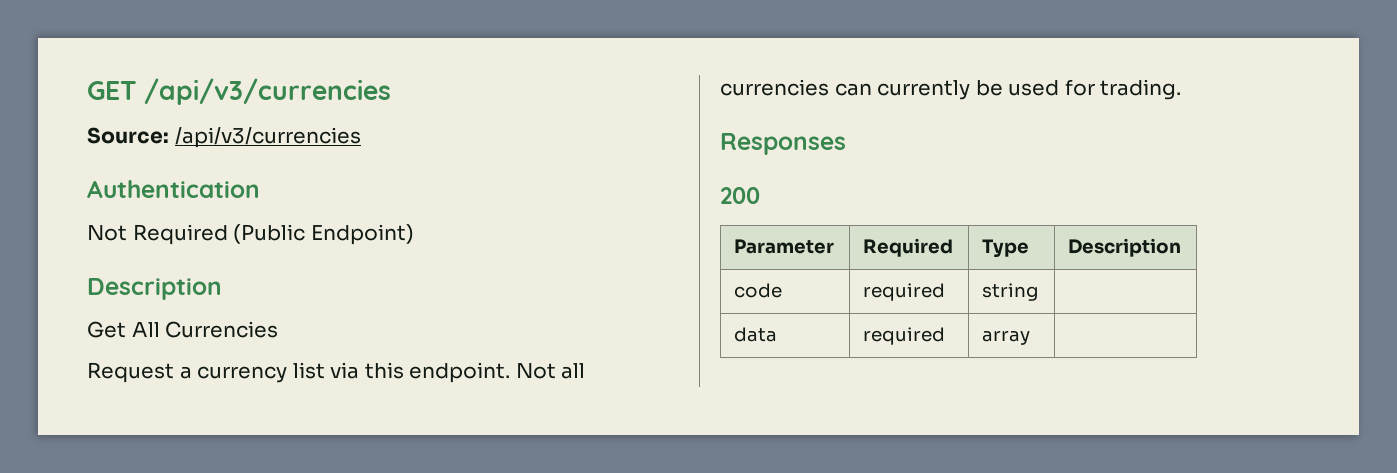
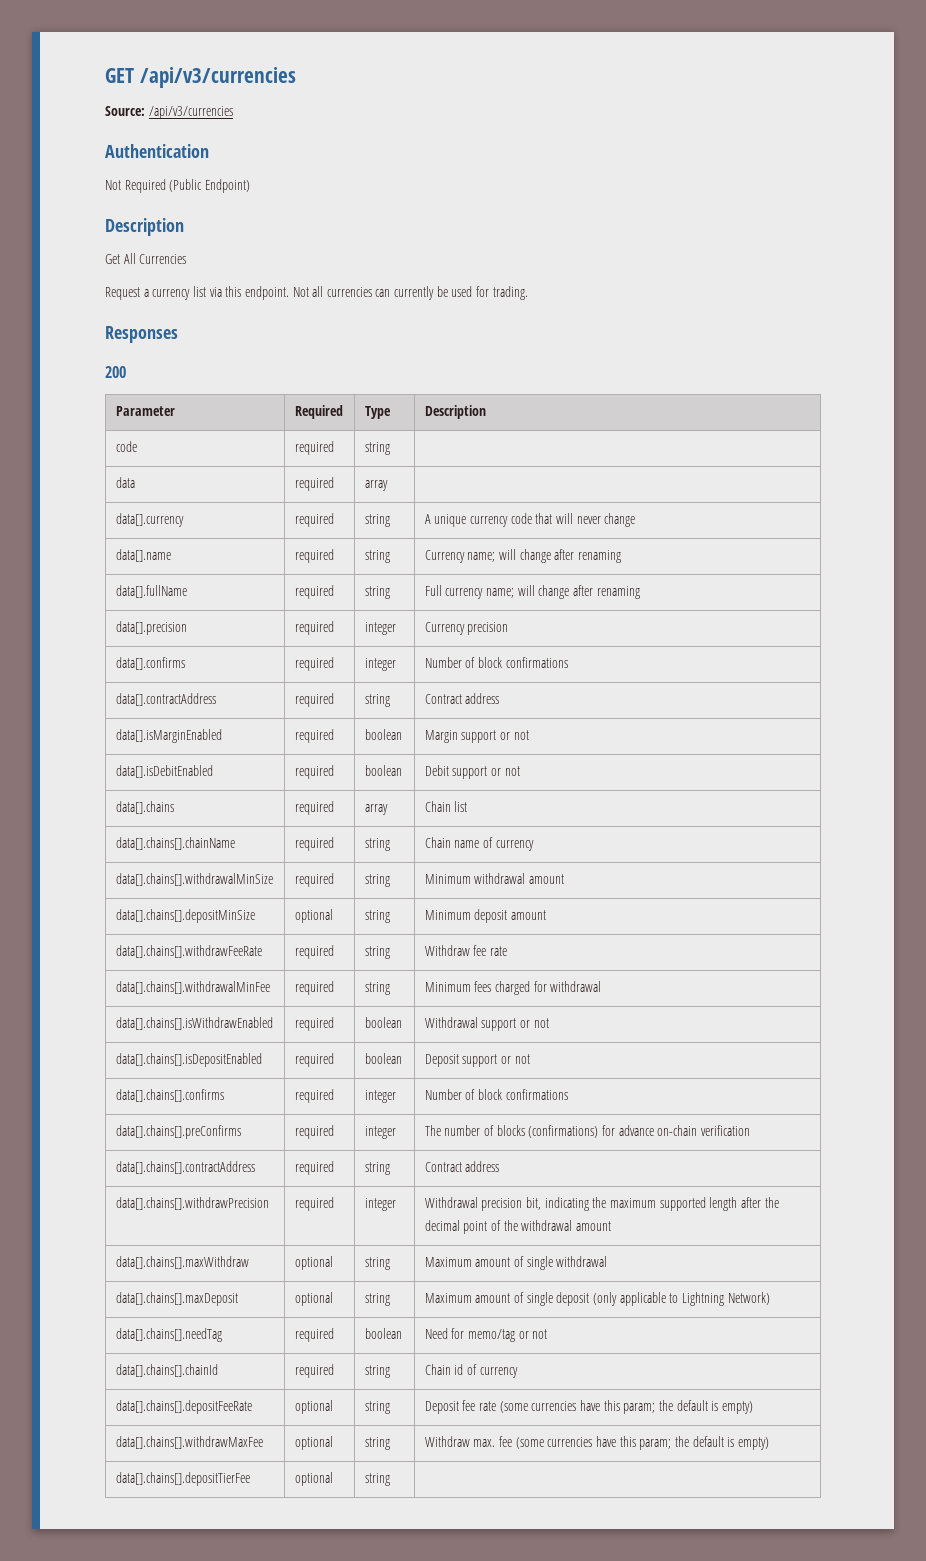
(1031, 338) none -> [115,513,184,527] [294,513,334,527] [364,514,390,527] [424,513,636,527] [115,549,171,562] [294,549,334,563] [364,550,390,563] [424,549,621,563] [115,585,187,598] [294,585,334,599] [364,586,390,599] [424,585,640,599] [115,621,187,635] [294,621,334,635] [364,622,396,635] [424,622,509,635] [115,657,185,670] [294,657,334,671] [364,658,396,671] [424,657,568,668] [115,693,216,706] [294,693,334,707] [364,694,390,707] [424,693,500,704] [115,729,222,743] [294,729,334,743] [364,729,402,740] [424,730,529,743] [115,765,213,778] [294,765,334,779] [364,765,402,776] [424,765,520,779] [115,801,174,814] [294,801,334,815] [364,804,388,815] [424,801,468,812] [115,837,235,850] [294,837,334,851] [364,838,390,851] [424,837,534,851] [115,873,273,886] [294,873,334,887] [364,874,390,887] [424,873,565,884] [115,909,255,923] [294,909,333,923] [364,910,390,923] [424,909,547,923] [115,945,262,958] [294,945,334,959] [364,946,390,959] [424,945,508,956] [115,981,270,994] [294,981,334,995] [364,982,390,995] [424,981,602,995] [115,1017,273,1030] [294,1017,334,1031] [364,1017,402,1028] [424,1017,549,1031] [115,1053,262,1067] [294,1053,334,1067] [364,1053,402,1064] [424,1054,530,1067] [115,1089,224,1102] [294,1089,334,1103] [364,1090,396,1103] [424,1089,568,1100] [115,1125,241,1139] [294,1125,334,1139] [364,1126,396,1139] [424,1125,750,1138] [115,1161,255,1174] [294,1161,334,1175] [364,1162,390,1175] [424,1161,500,1172] [115,1197,269,1210] [294,1197,334,1211] [364,1198,396,1211] [424,1197,779,1211] [424,1220,611,1234] [115,1256,249,1269] [294,1256,333,1270] [364,1257,390,1270] [424,1256,608,1270] [115,1292,238,1306] [294,1292,333,1306] [364,1293,390,1306] [424,1292,770,1306] [115,1328,222,1342] [294,1328,334,1342] [364,1328,402,1339] [424,1328,548,1342] [115,1364,218,1377] [294,1364,334,1378] [364,1365,390,1378] [424,1364,518,1378] [115,1400,252,1414] [294,1400,333,1414] [364,1401,390,1414] [424,1400,753,1414] [115,1436,263,1449] [294,1436,333,1450] [364,1437,390,1450] [424,1436,769,1450] [115,1472,250,1486] [294,1472,333,1486] [364,1473,390,1486] // data[].currency | required | string | A unique currency code that will never change // data[].name | required | string | Currency name; will change after renaming // data[].fullName | required | string | Full currency name; will change after renaming // data[].precision | required | integer | Currency precision // data[].confirms | required | integer | Number of block confirmations // data[].contractAddress | required | string | Contract address // data[].isMarginEnabled | required | boolean | Margin support or not // data[].isDebitEnabled | required | boolean | Debit support or not // data[].chains | required | array | Chain list // data[].chains[].chainName | required | string | Chain name of currency // data[].chains[].withdrawalMinSize | required | string | Minimum withdrawal amount // data[].chains[].depositMinSize | optional | string | Minimum deposit amount // data[].chains[].withdrawFeeRate | required | string | Withdraw fee rate // data[].chains[].withdrawalMinFee | required | string | Minimum fees charged for withdrawal // data[].chains[].isWithdrawEnabled | required | boolean | Withdrawal support or not // data[].chains[].isDepositEnabled | required | boolean | Deposit support or not // data[].chains[].confirms | required | integer | Number of block confirmations // data[].chains[].preConfirms | required | integer | The number of blocks (confirmations) for advance on-chain verification // data[].chains[].contractAddress | required | string | Contract address // data[].chains[].withdrawPrecision | required | integer | Withdrawal precision bit, indicating the maximum supported length after the decimal point of the withdrawal amount // data[].chains[].maxWithdraw | optional | string | Maximum amount of single withdrawal // data[].chains[].maxDeposit | optional | string | Maximum amount of single deposit (only applicable to Lightning Network) // data[].chains[].needTag | required | boolean | Need for memo/tag or not // data[].chains[].chainId | required | string | Chain id of currency // data[].chains[].depositFeeRate | optional | string | Deposit fee rate (some currencies have this param; the default is empty) // data[].chains[].withdrawMaxFee | optional | string | Withdraw max. fee (some currencies have this param; the default is empty) // data[].chains[].depositTierFee | optional | string |

